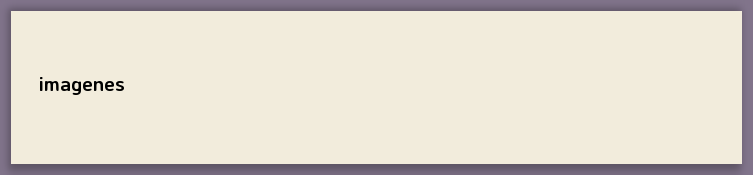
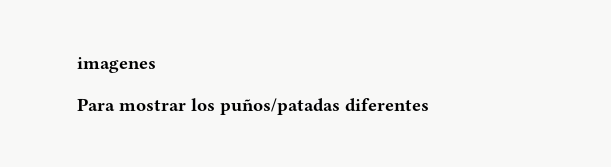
(125, 86) none -> [77,98,429,115] // Para mostrar los puños/patadas diferentes

